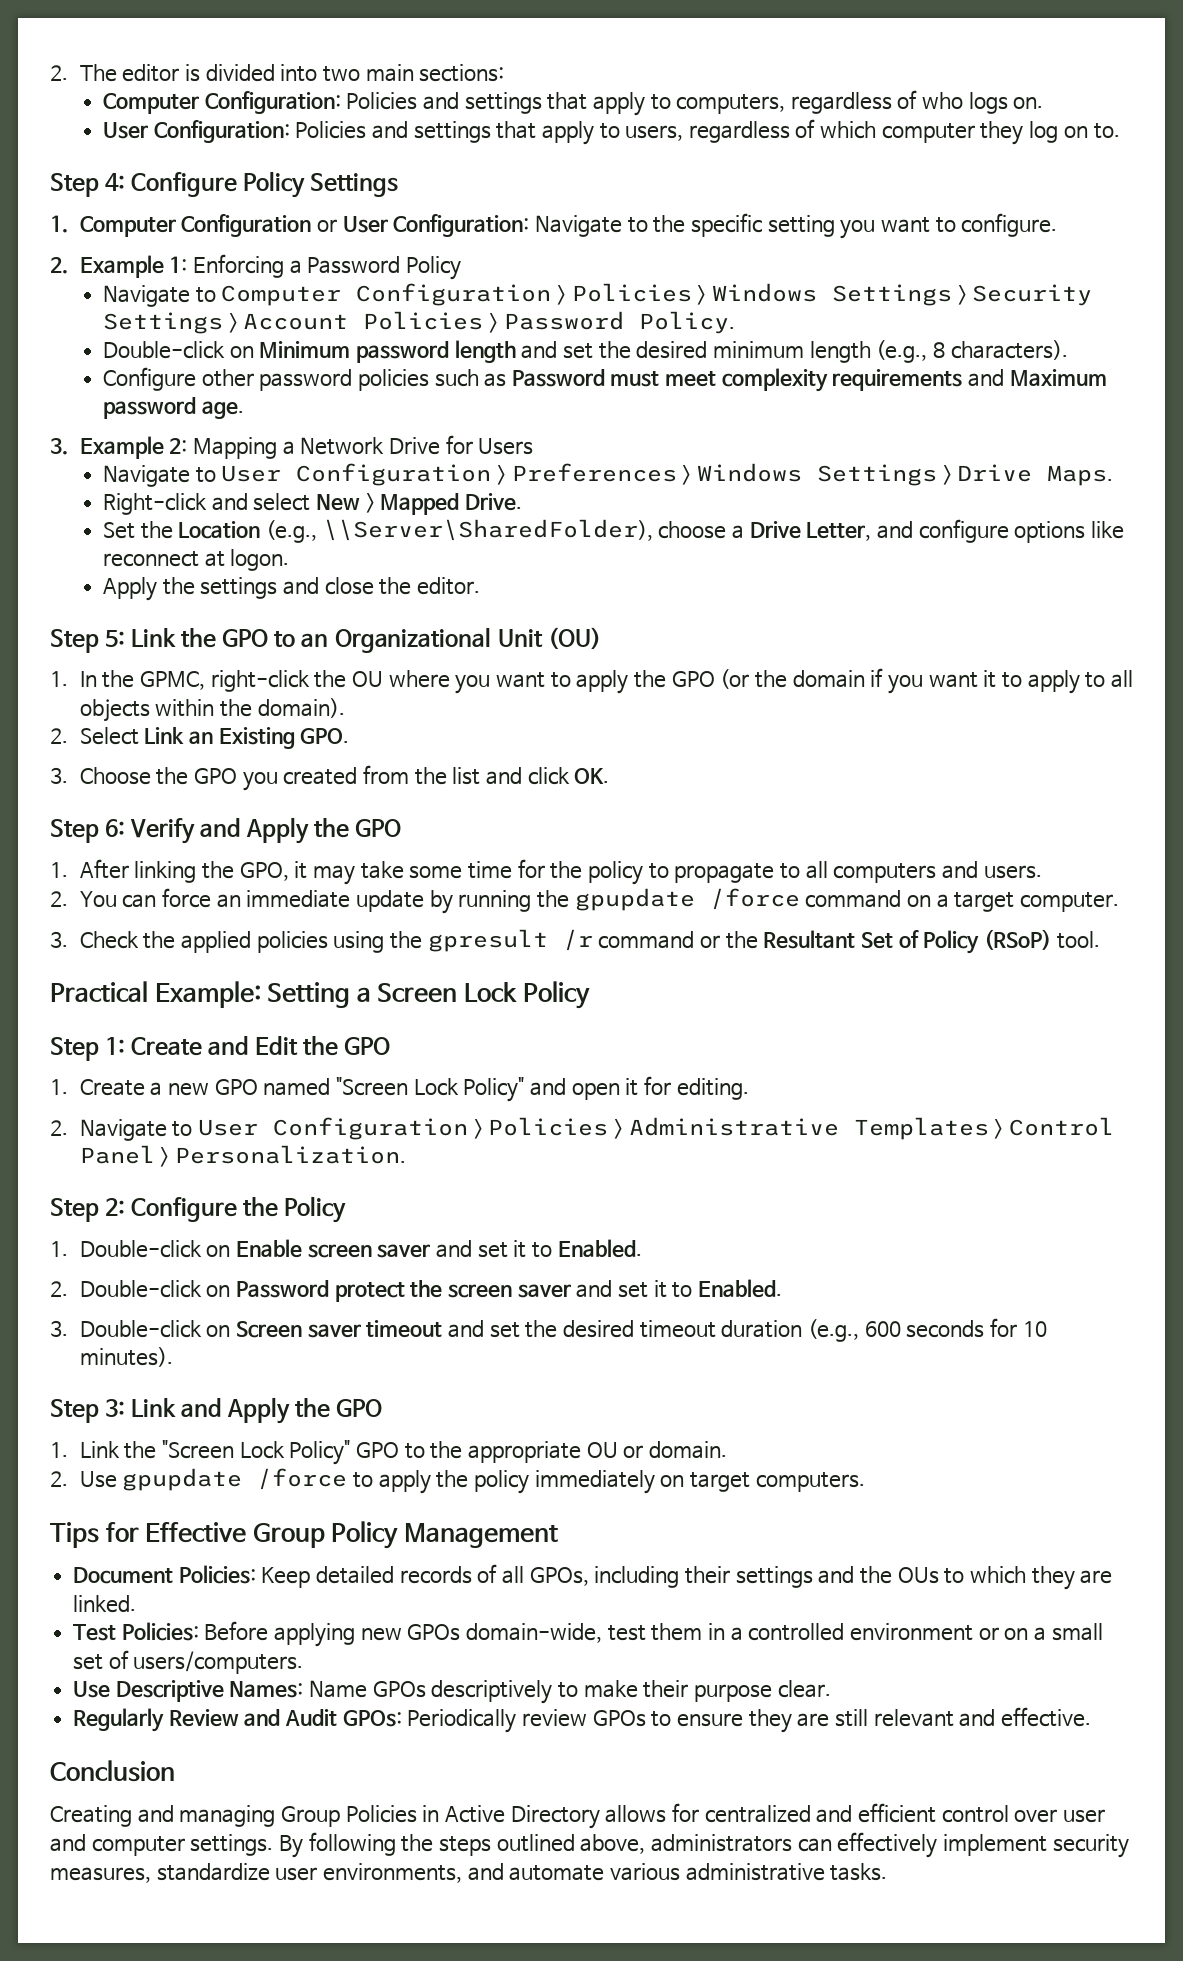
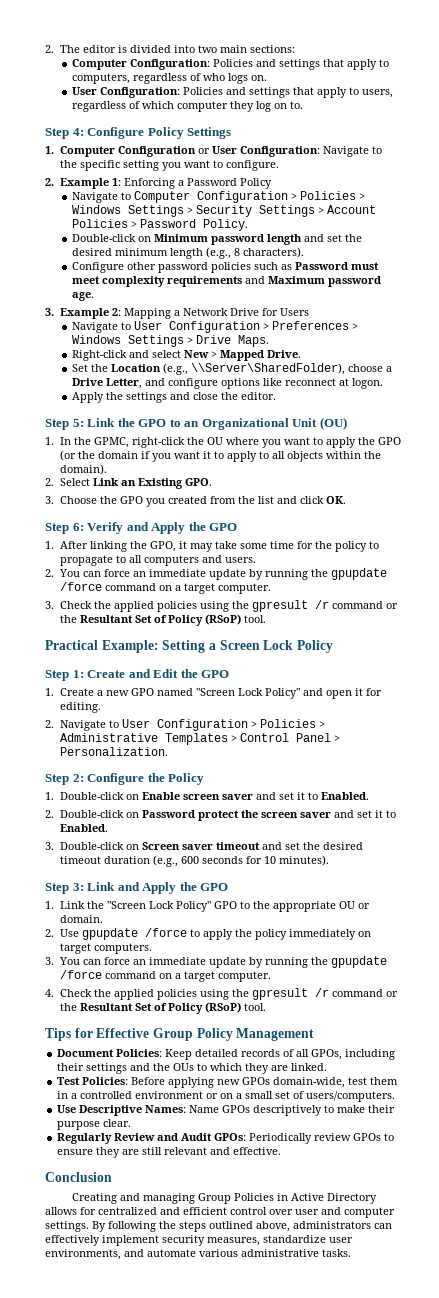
(865, 1482) none -> [45,956,387,968] [59,970,271,982] [45,988,398,1000] [59,1002,266,1014] // 3. You can force an immediate update by running the gpupdate /force command on a target computer. // 4. Check the applied policies using the gpresult /r command or the Resultant Set of Policy (RSoP) tool.

